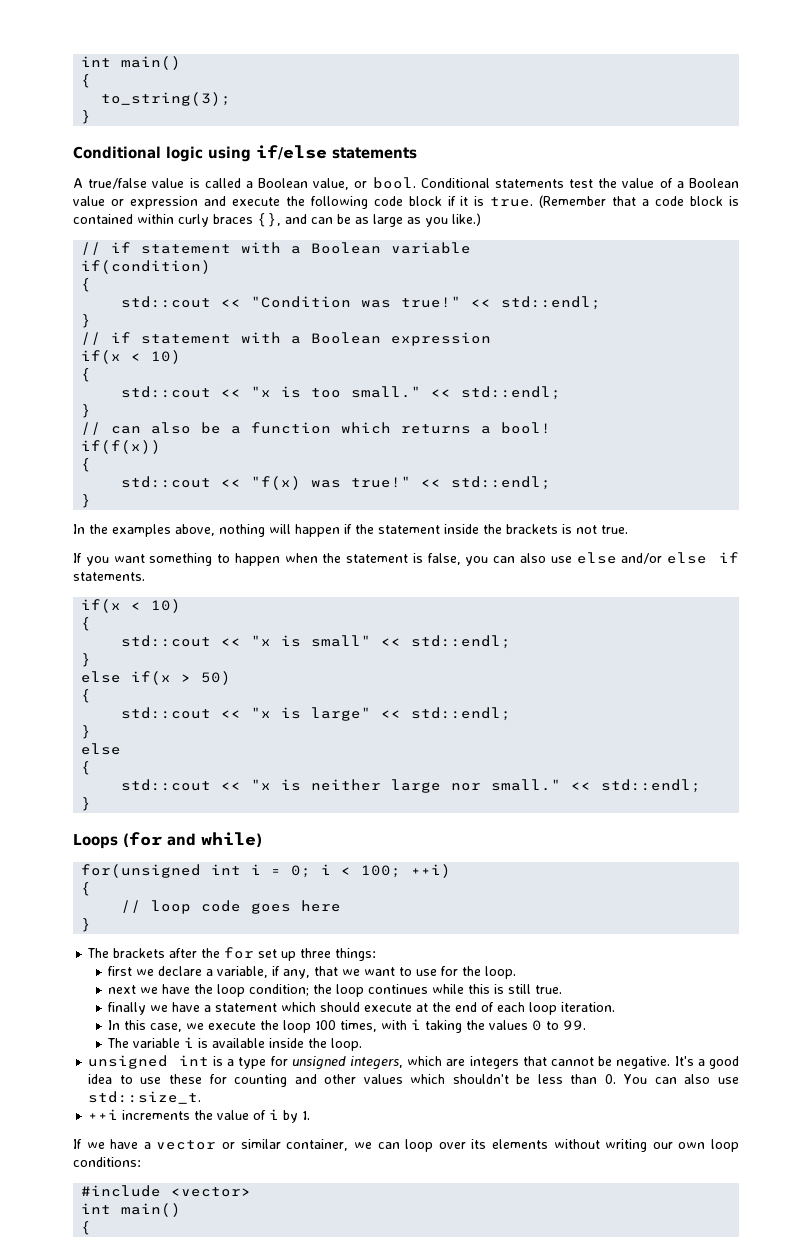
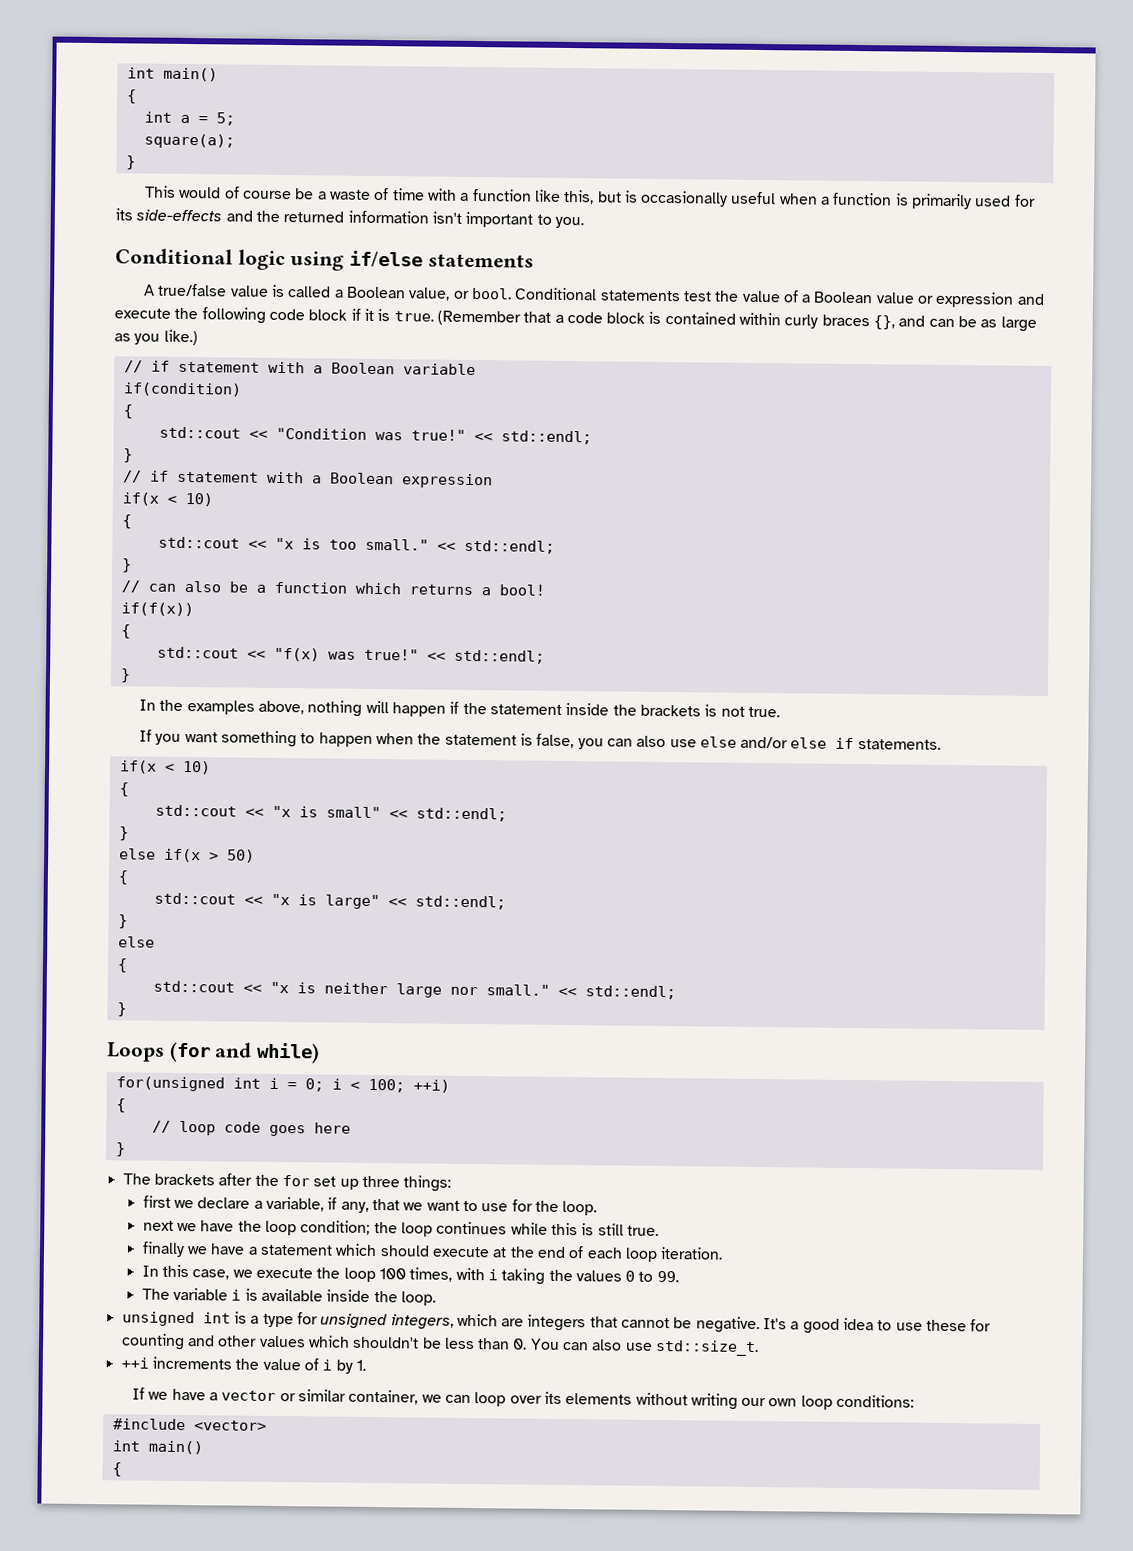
[101,92,232,106] [81,110,92,124] to_string(3); // } -> [143,111,235,126] [143,133,235,149] [125,155,136,170] [145,185,1036,210] [115,208,584,229] int a = 5; // square(a); // } // This would of course be a waste of time with a function like this, but is occasionally useful when a function is primarily used for its side-effects and the returned information isn't important to you.

